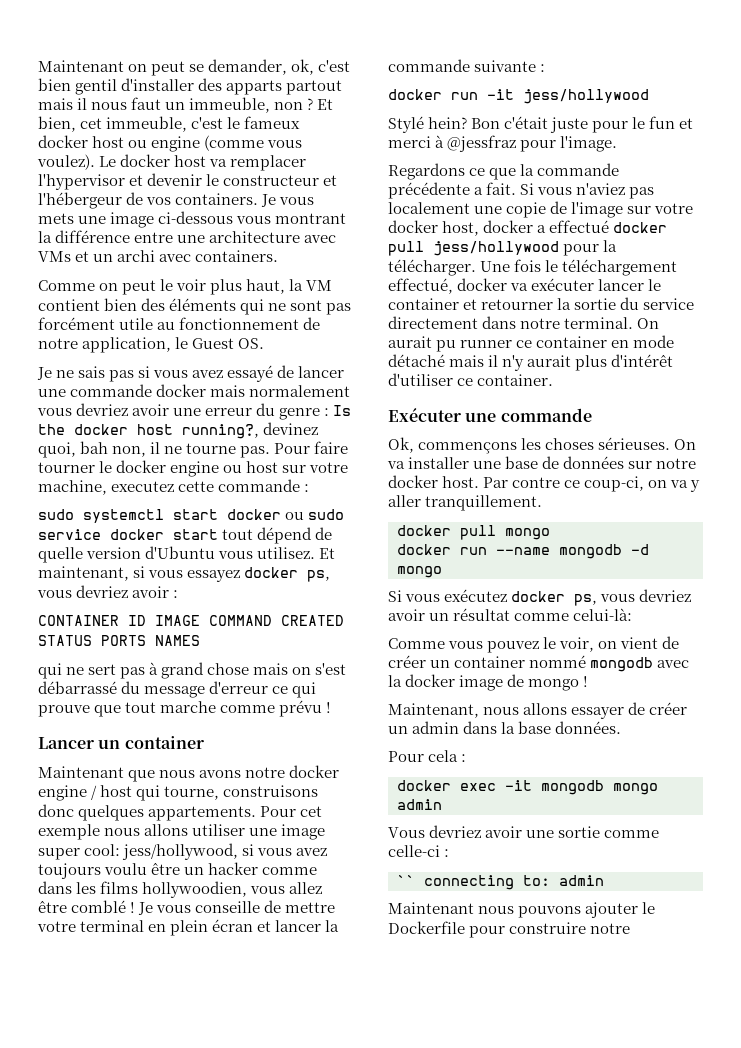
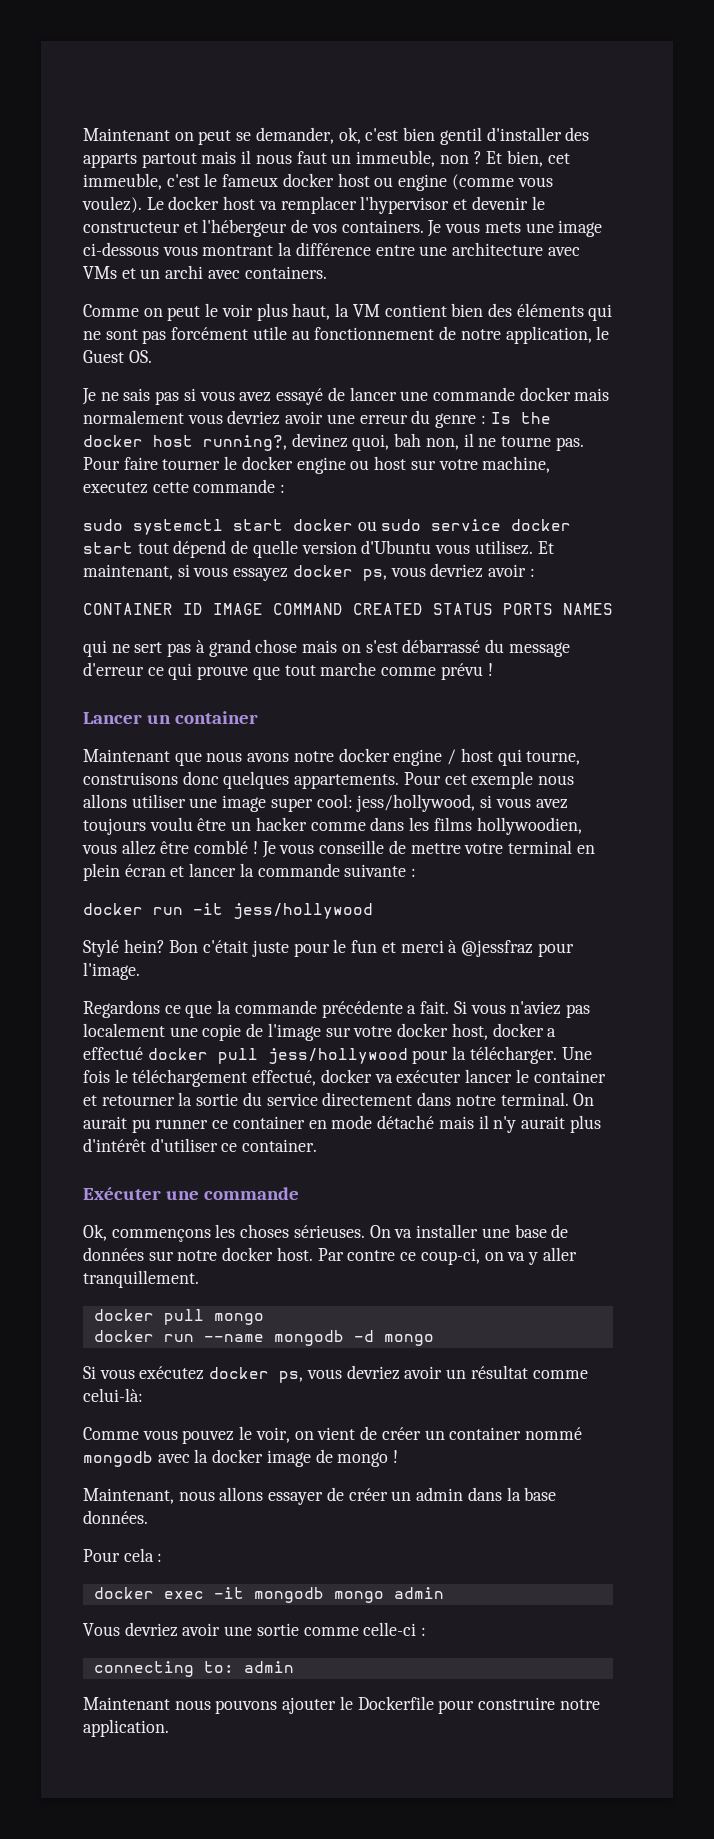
[397,875,415,886] `` -> (427, 1631) none
(631, 928) none -> [83,1719,169,1737] application.

